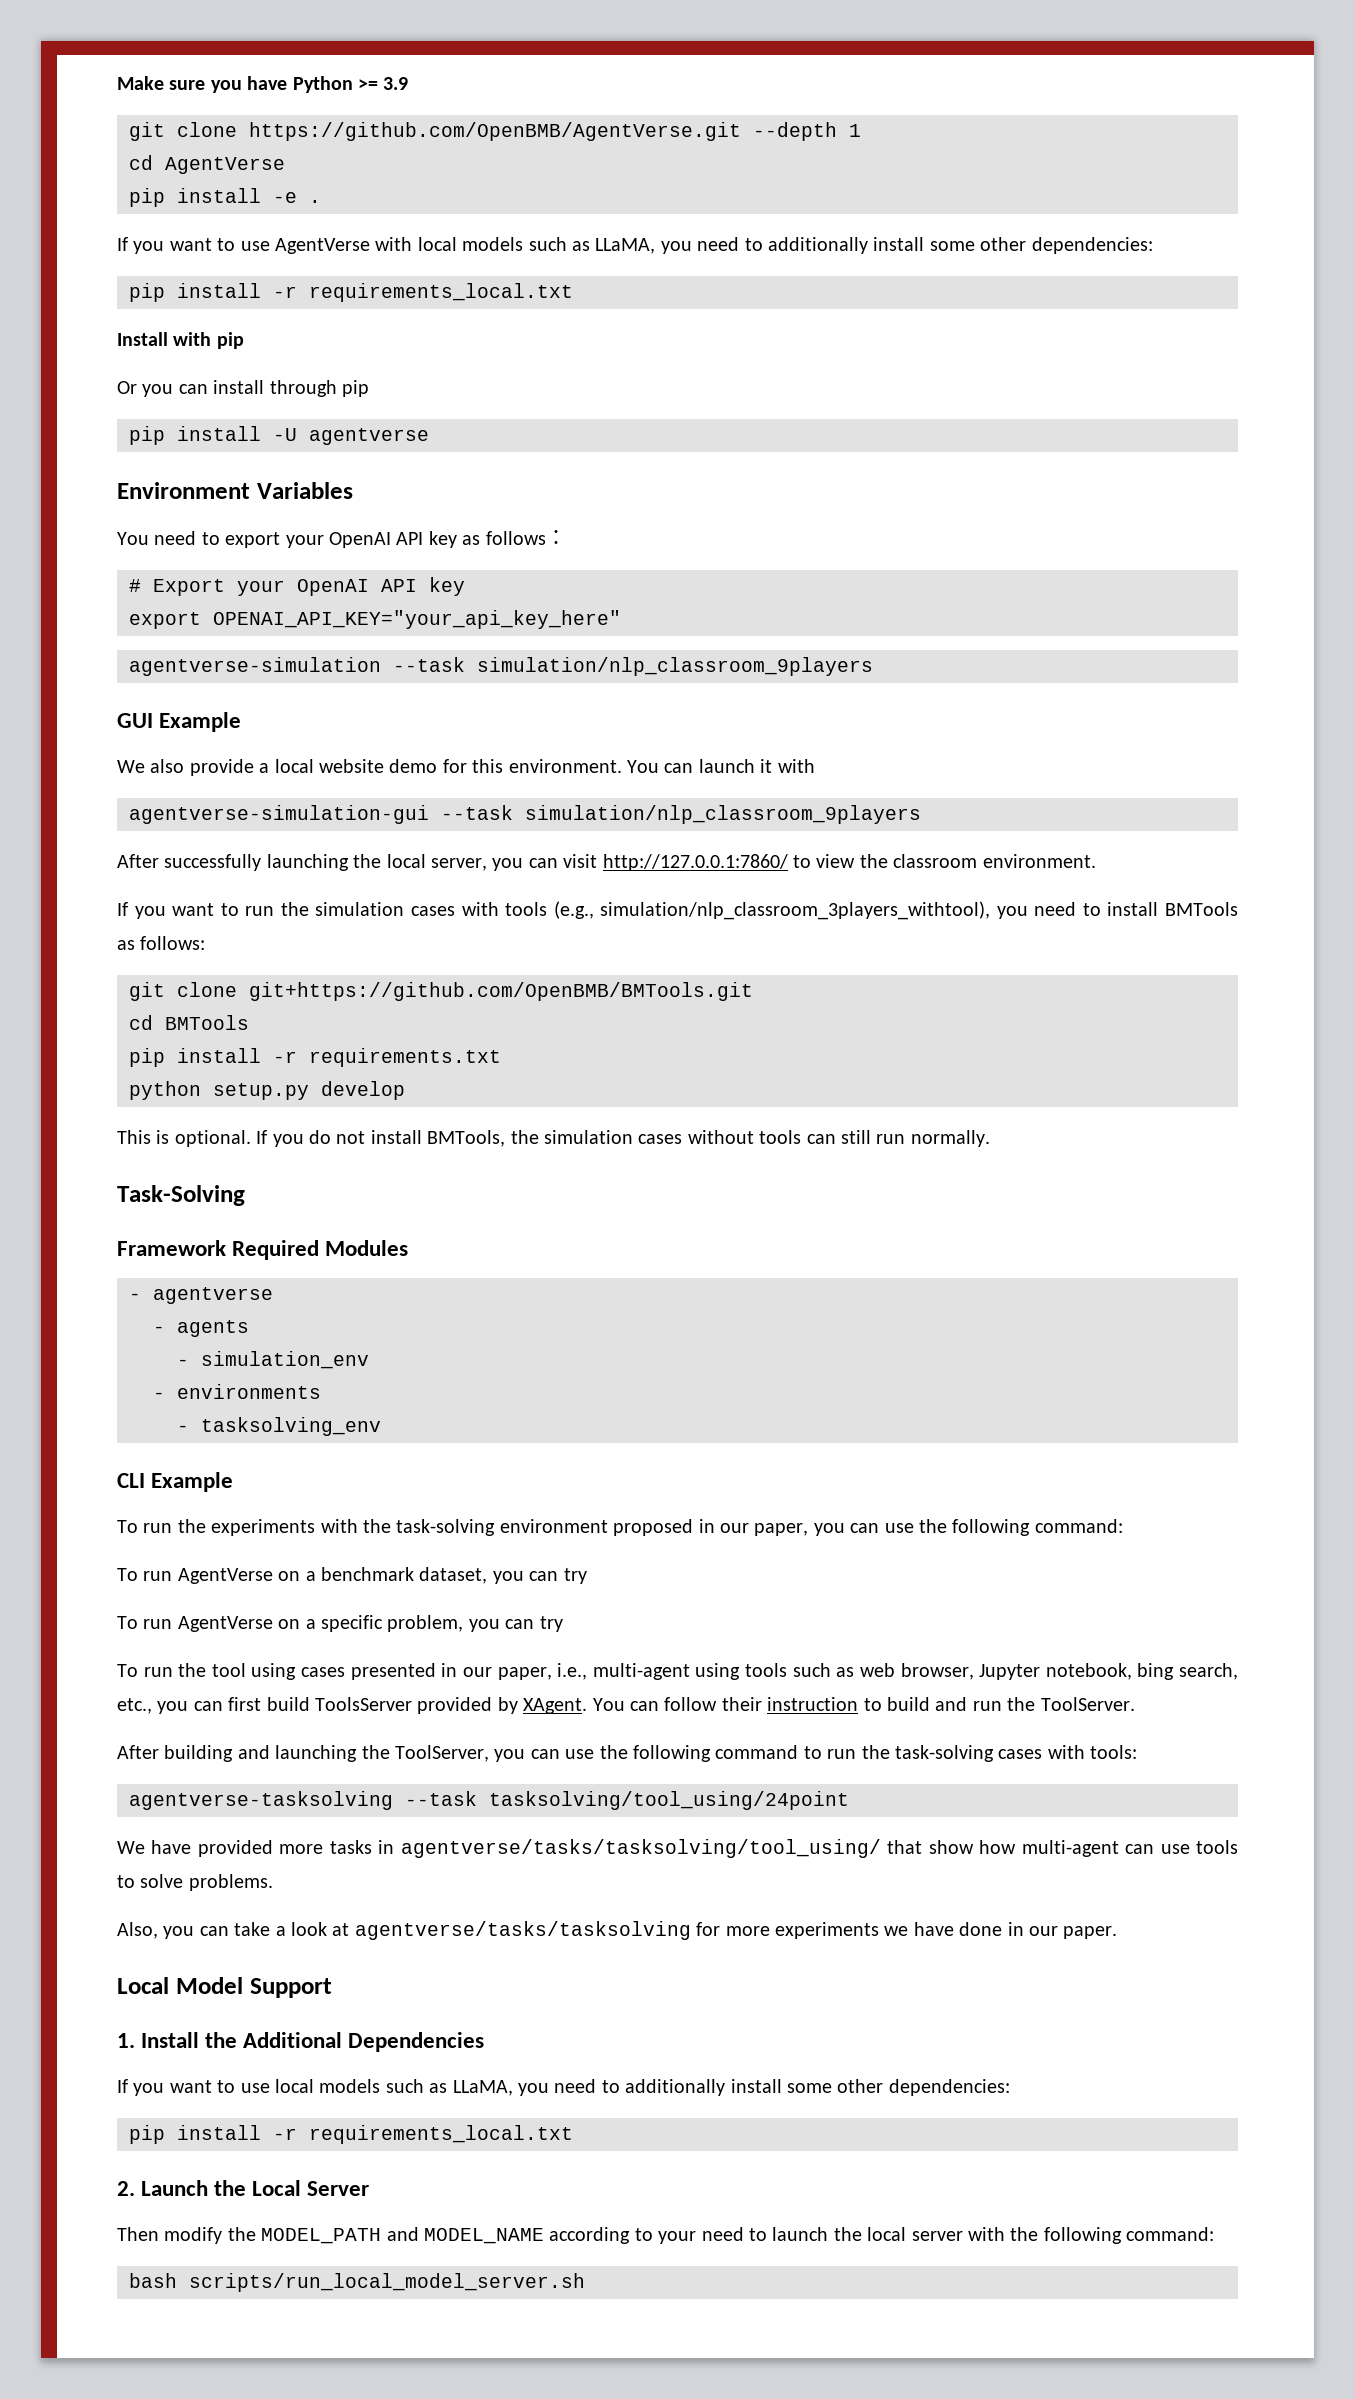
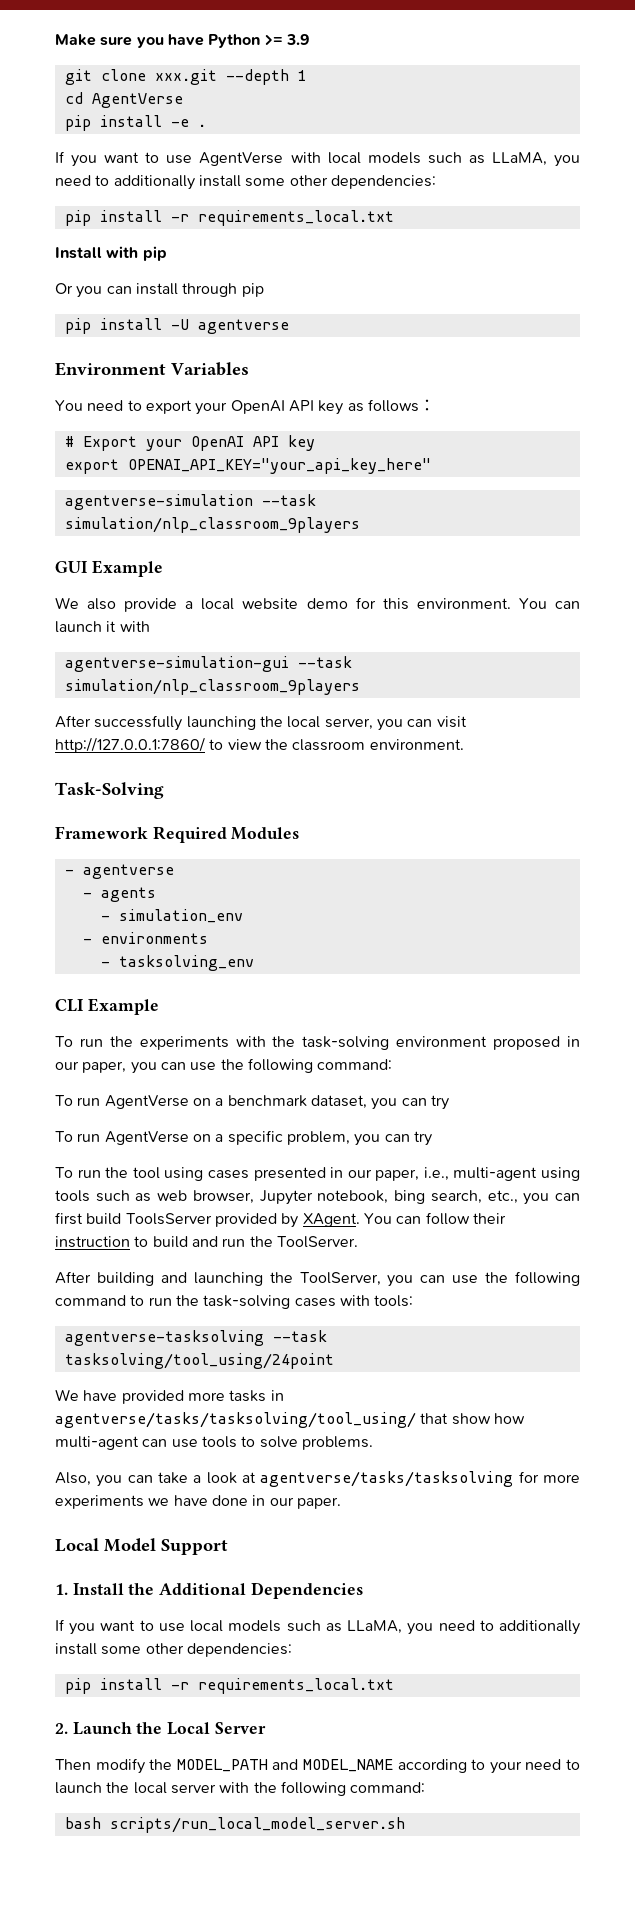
[249,122,741,141] https://github.com/OpenBMB/AgentVerse.git -> [154,69,217,85] xxx.git
[117,901,1238,920] [117,936,206,950] [129,982,753,1001] [129,1015,249,1030] [129,1048,501,1067] [129,1081,405,1100] [117,1130,990,1147] // If you want to run the simulation cases with tools (e.g., simulation/nlp_classroom_3players_withtool), you need to install BMTools as follows: // git clone git+https://github.com/OpenBMB/BMTools.git // cd BMTools // pip install -r requirements.txt // python setup.py develop // This is optional. If you do not install BMTools, the simulation cases without tools can still run normally. -> (464, 744) none

